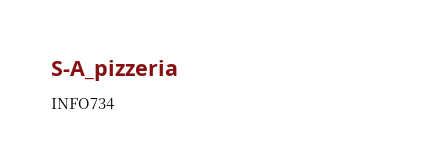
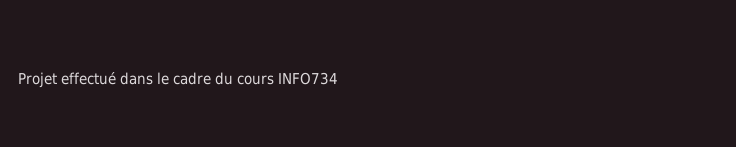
[51,60,178,81] S-A_pizzeria // -> [18,72,275,88] Projet effectué dans le cadre du cours

